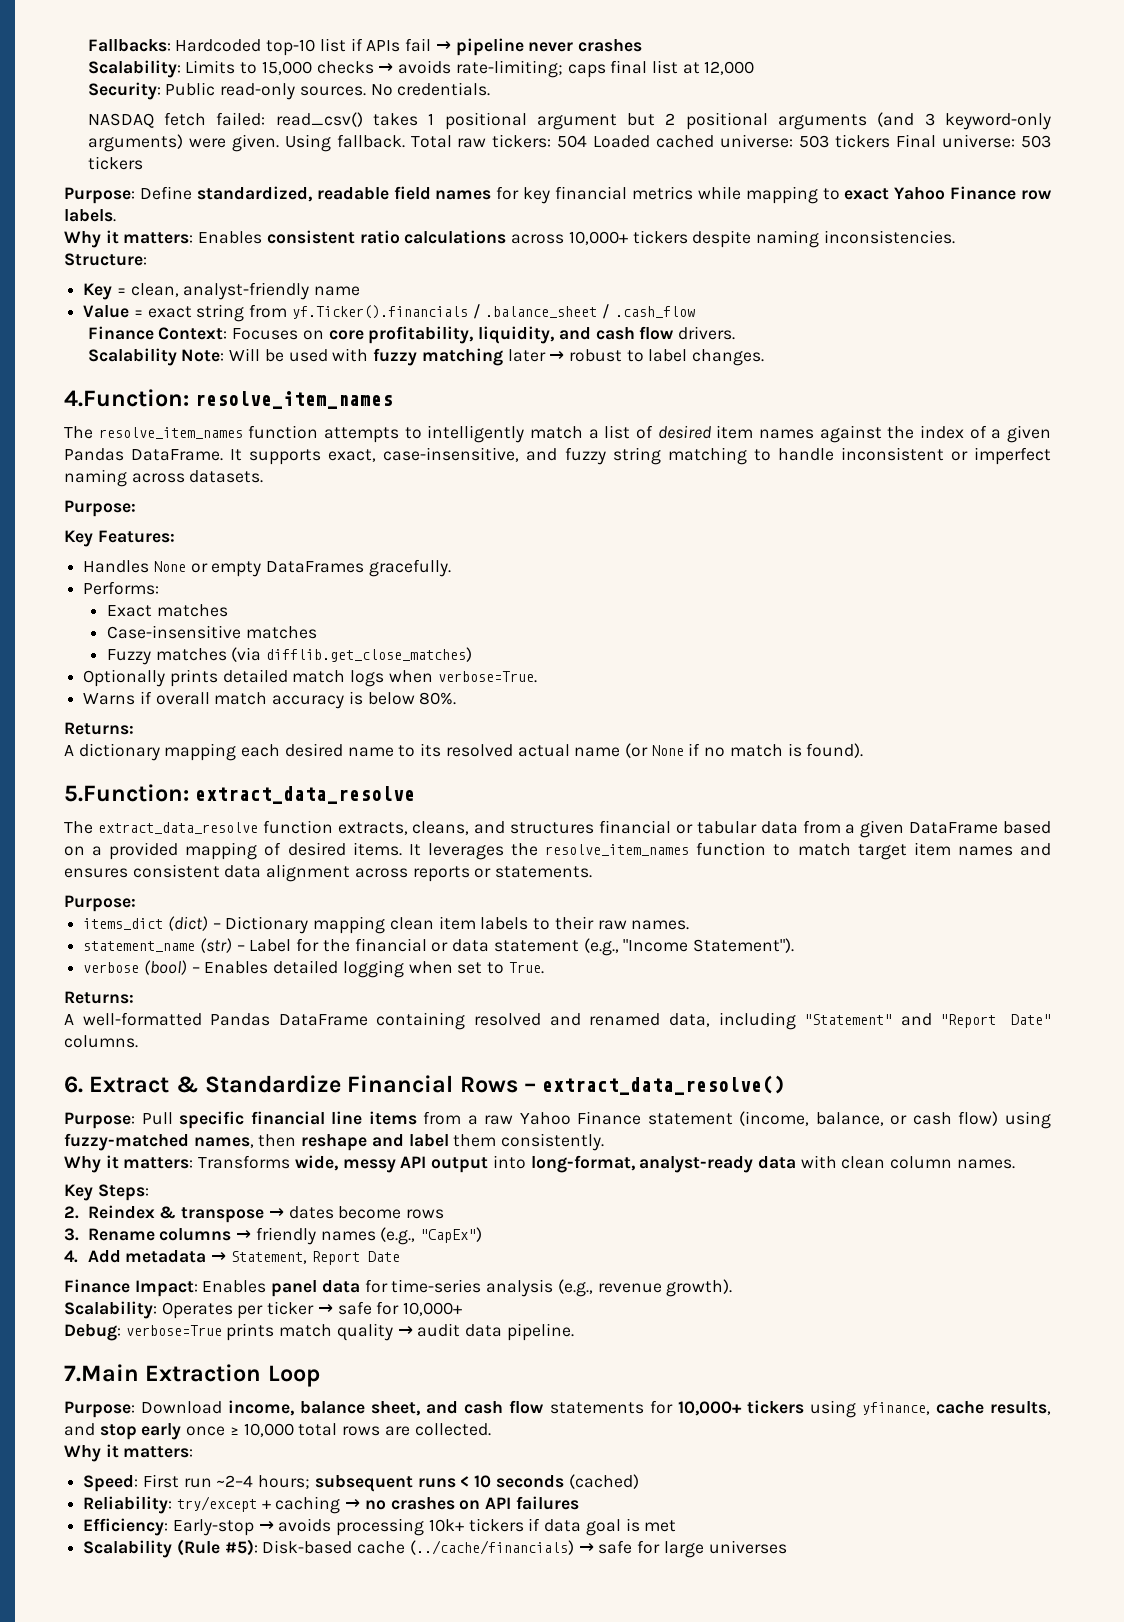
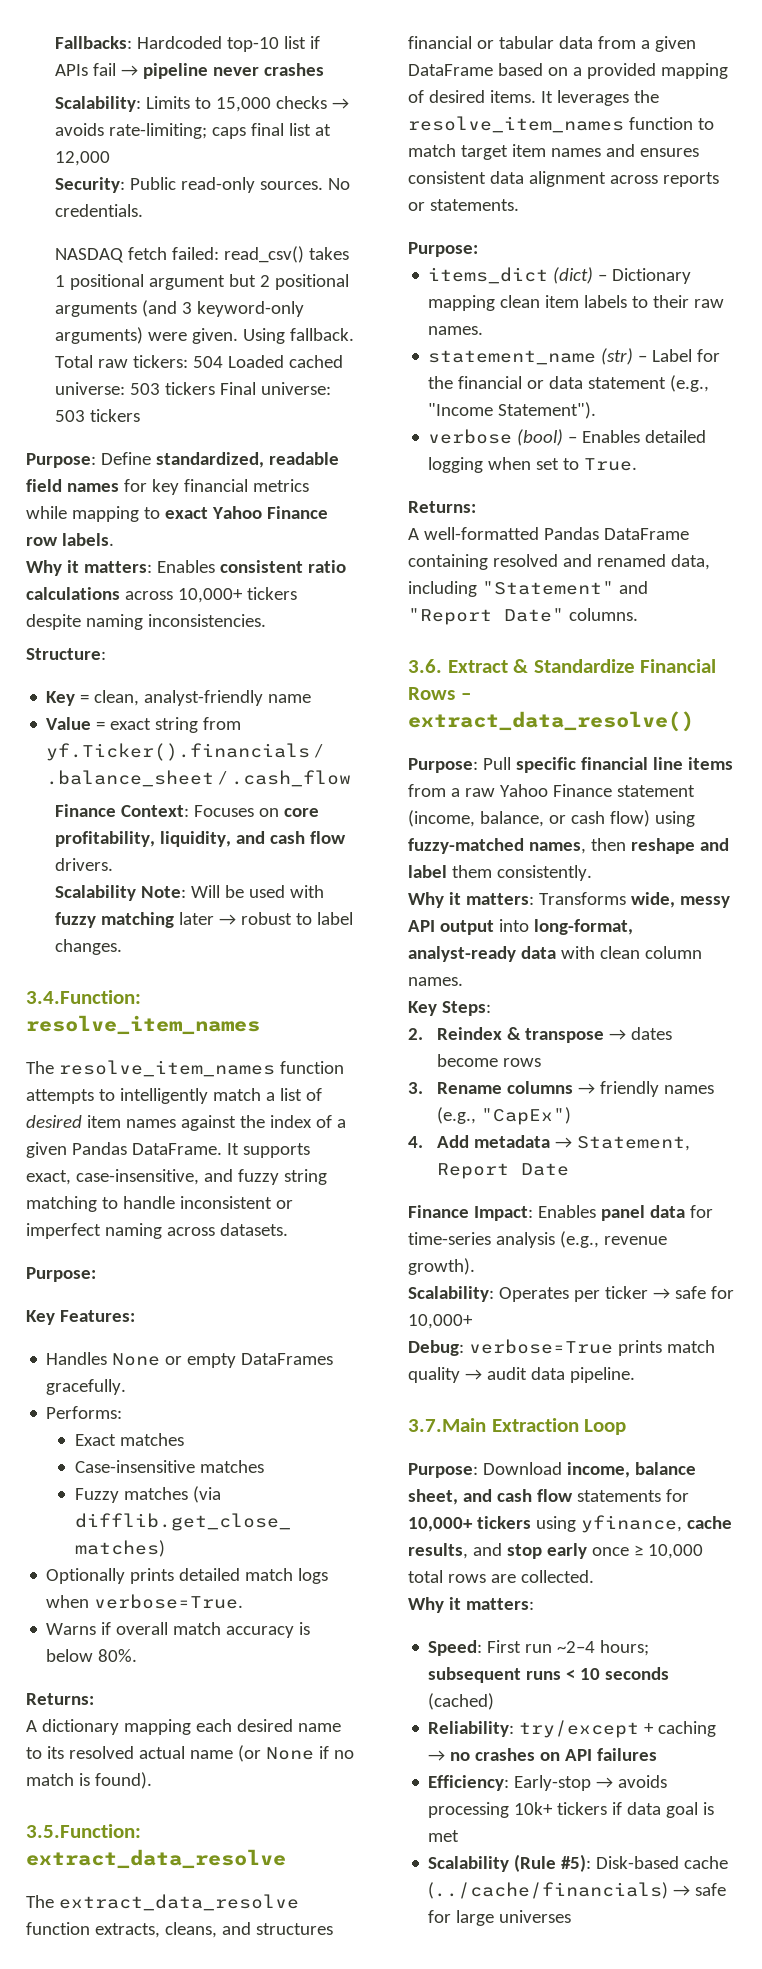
[64,389,189,407] 4.Function: -> [26,990,141,1004] 3.4.Function:
[64,784,189,802] 5.Function: -> [26,1824,141,1838] 3.5.Function:
[64,1076,83,1093] 6. -> [408,659,442,673] 3.6.
[64,1364,139,1382] 7.Main -> [408,1418,486,1432] 3.7.Main

